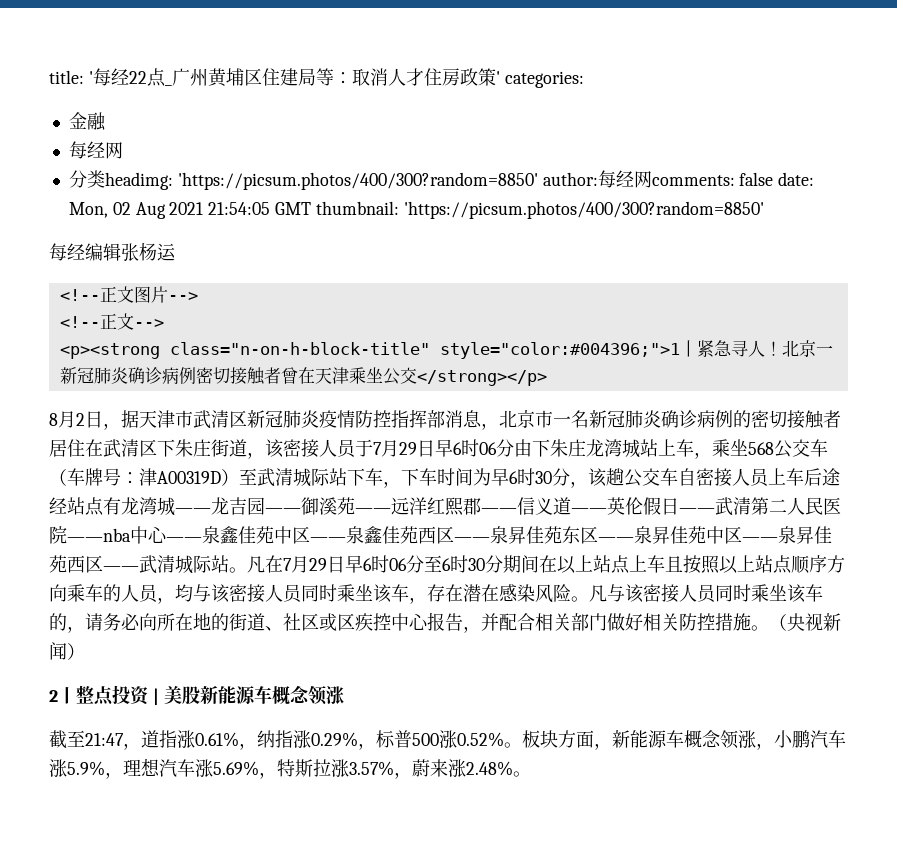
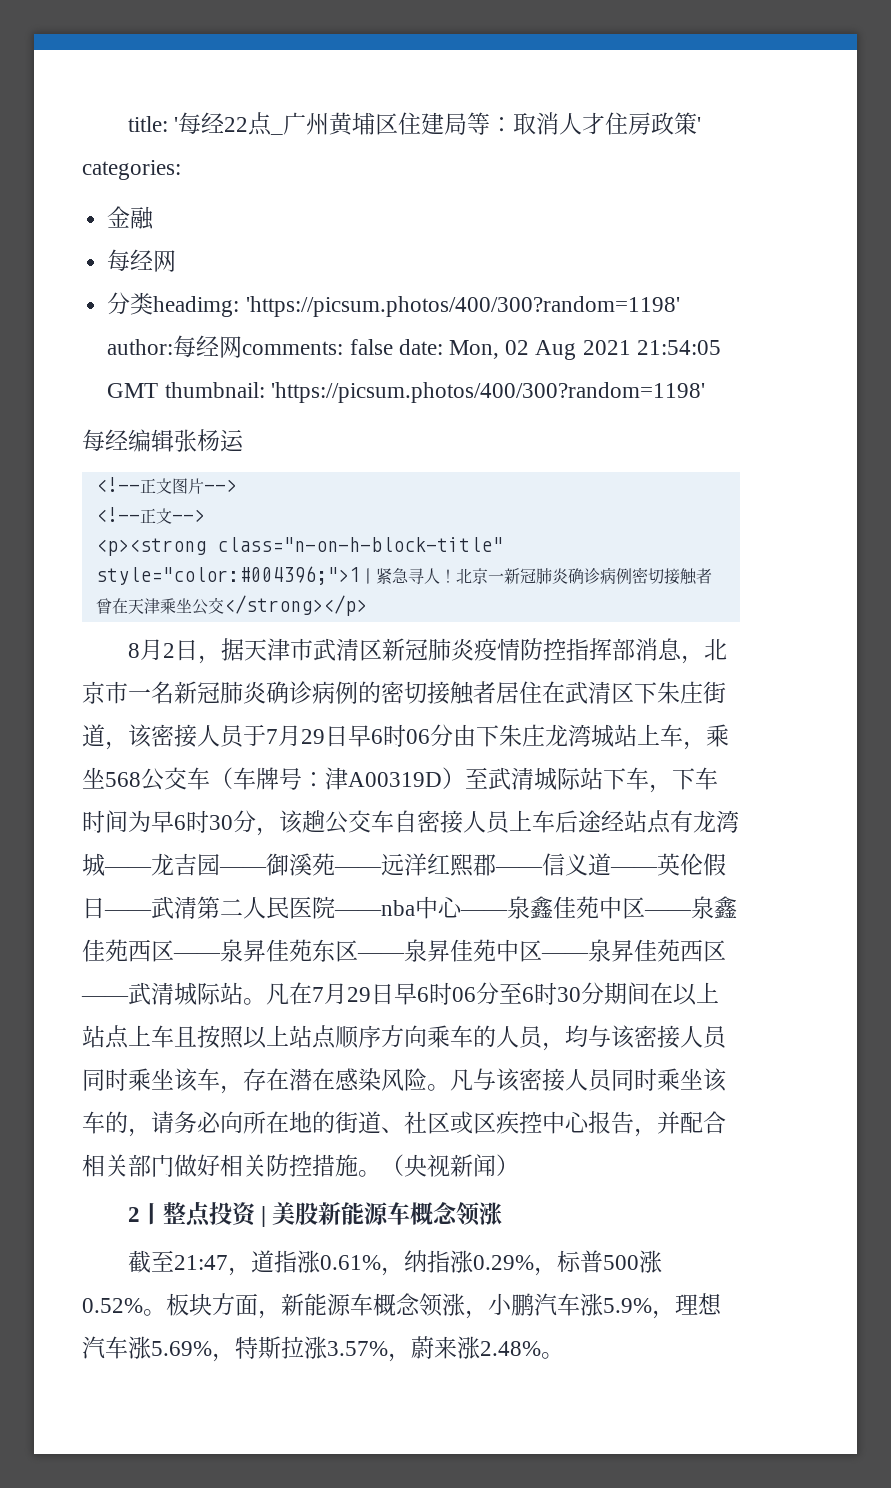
[177,172,538,190] 'https://picsum.photos/400/300?random=8850' -> [245,296,680,317] 'https://picsum.photos/400/300?random=1198'
[403,201,764,219] 'https://picsum.photos/400/300?random=8850' -> [270,382,705,403] 'https://picsum.photos/400/300?random=1198'

